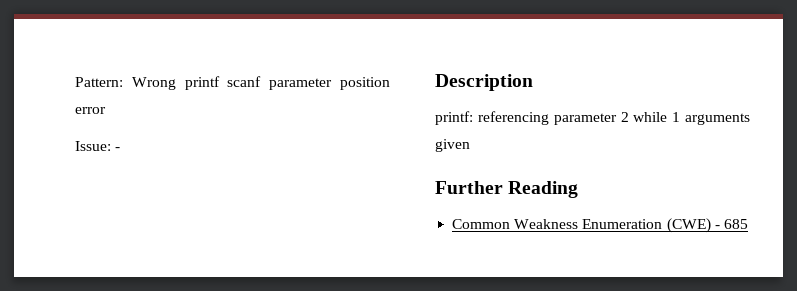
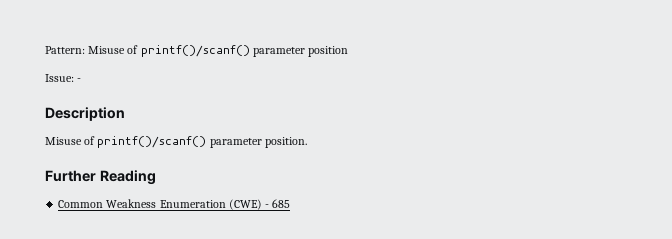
[131,76,262,90] Wrong printf scanf -> [88,45,250,57] Misuse of printf()/scanf()
[75,107,106,114] error -> (349, 51) none
[435,111,750,125] [435,139,470,152] printf: referencing parameter 2 while 1 arguments given -> [45,136,307,148] Misuse of printf()/scanf() parameter position.

